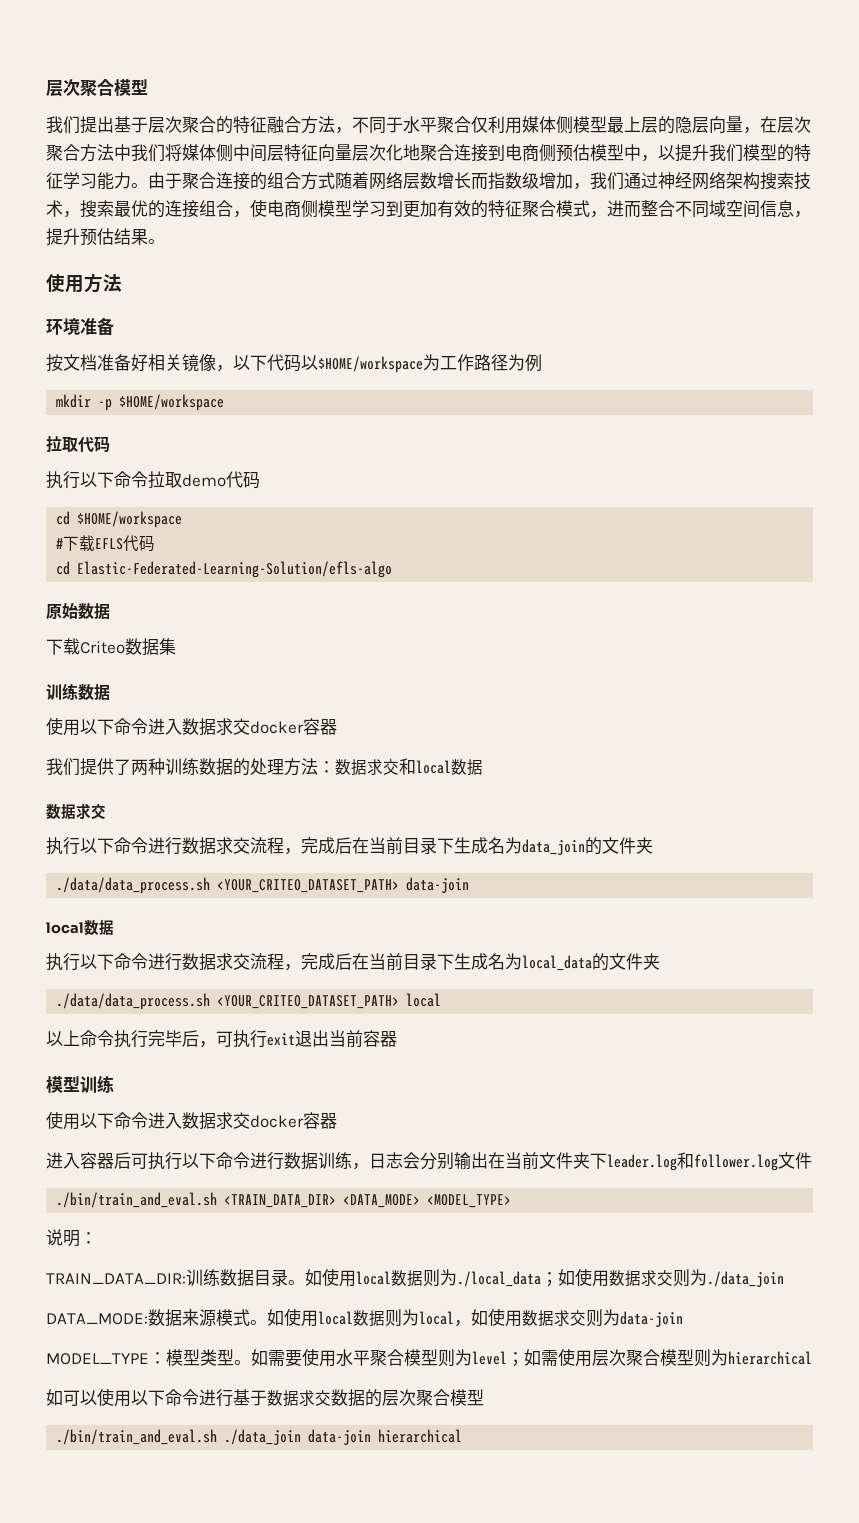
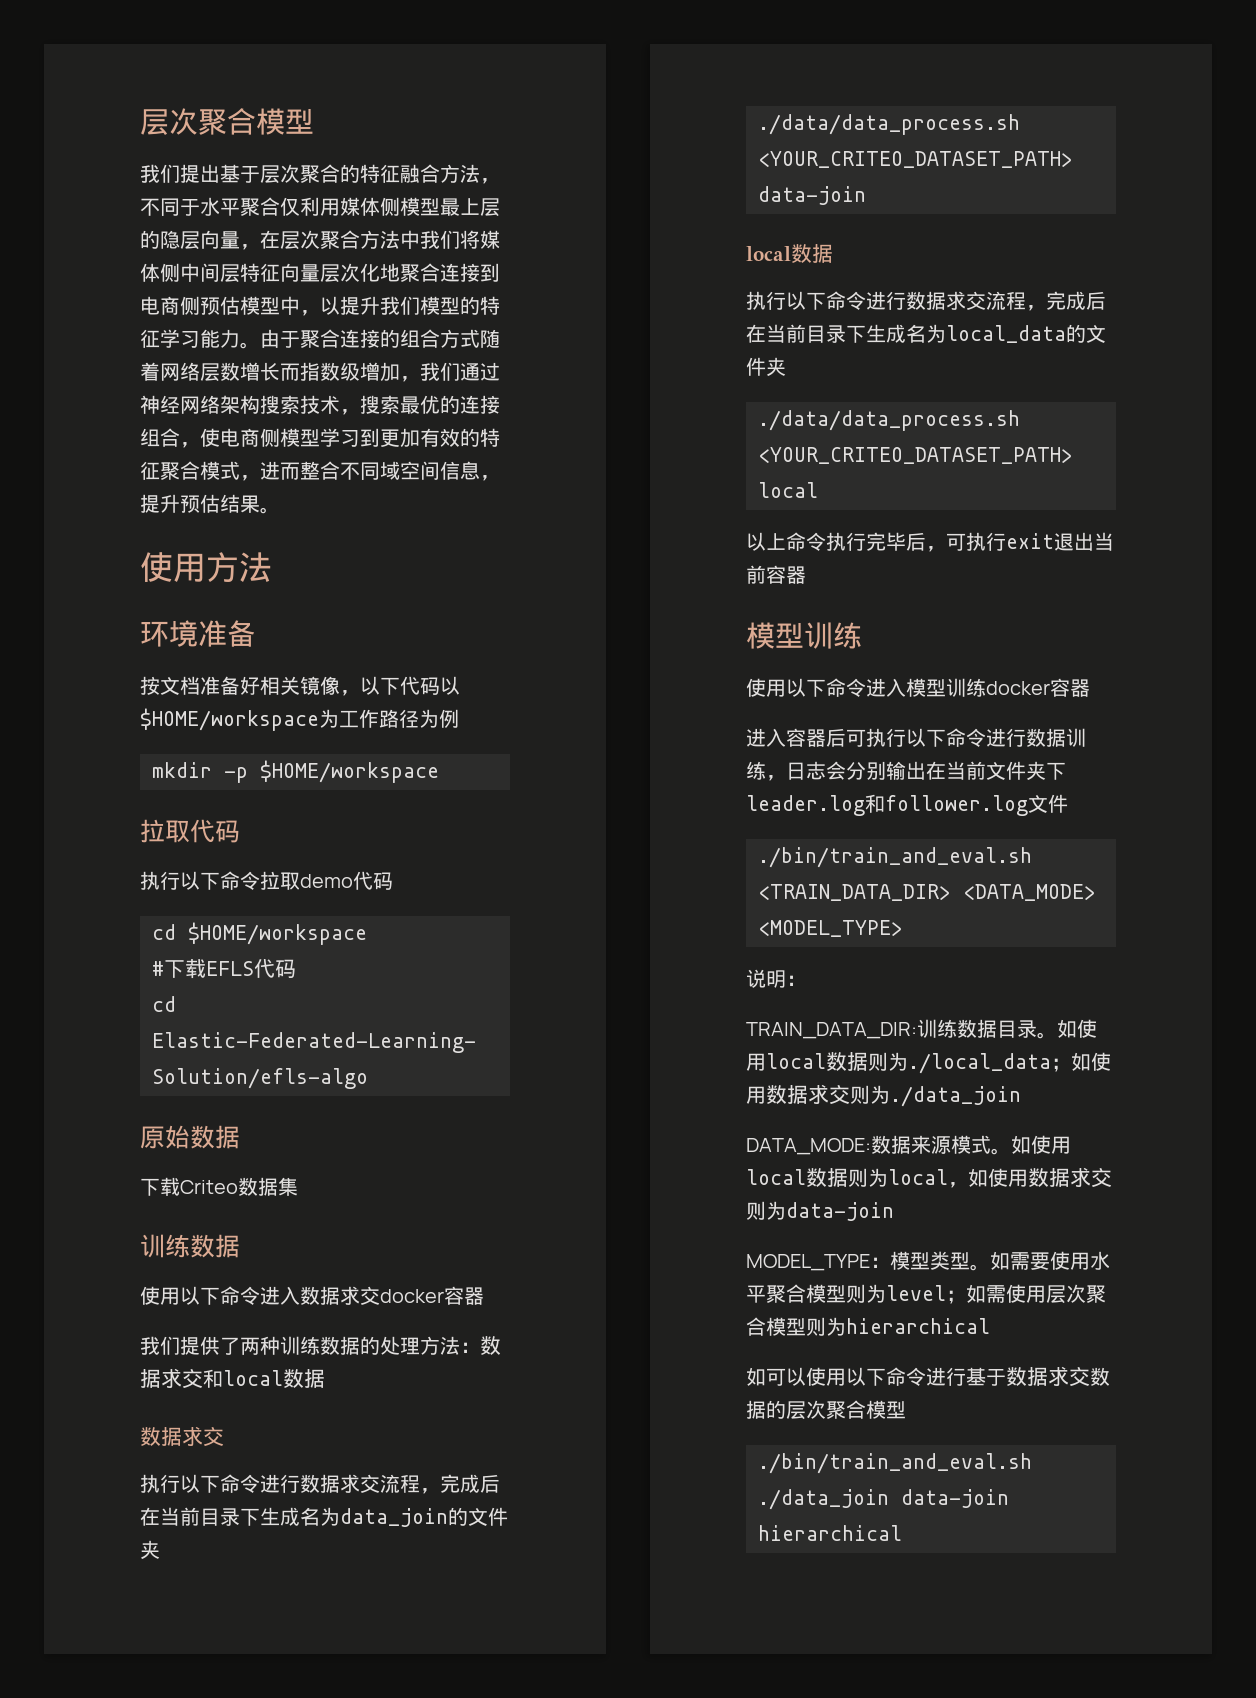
[182,1112,250,1130] 数据求交 -> [906,678,986,697] 模型训练

